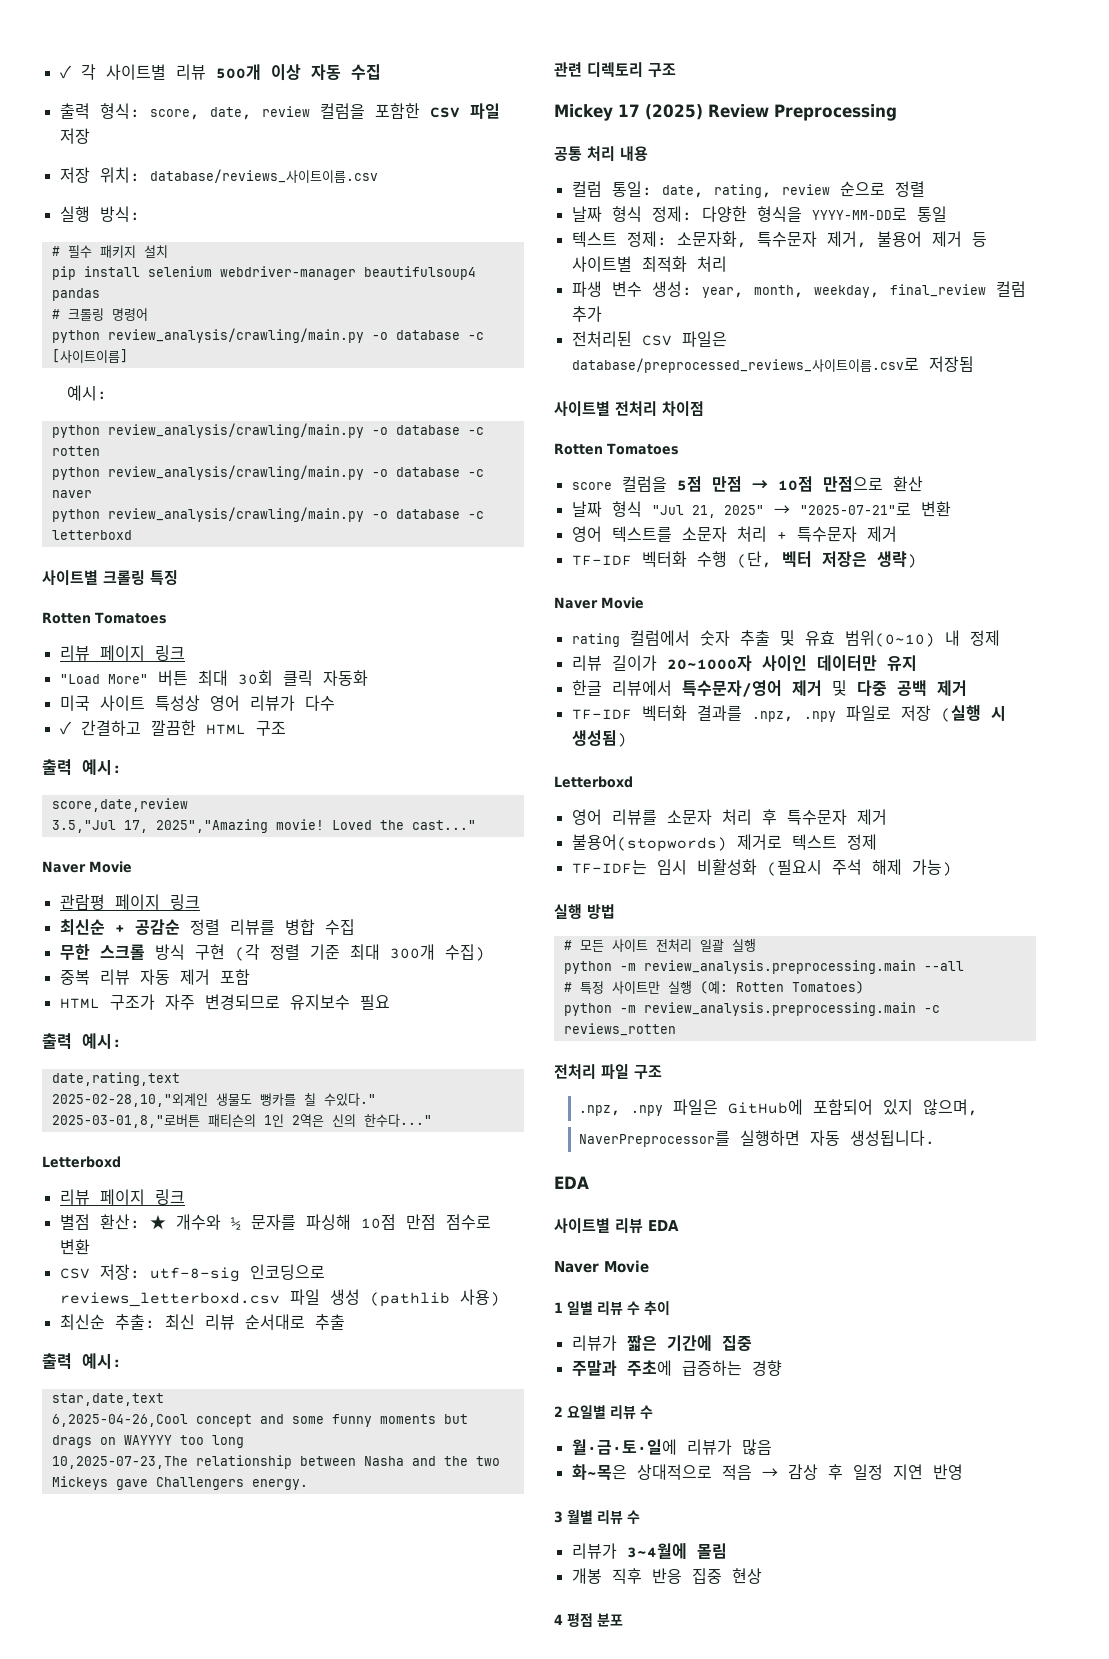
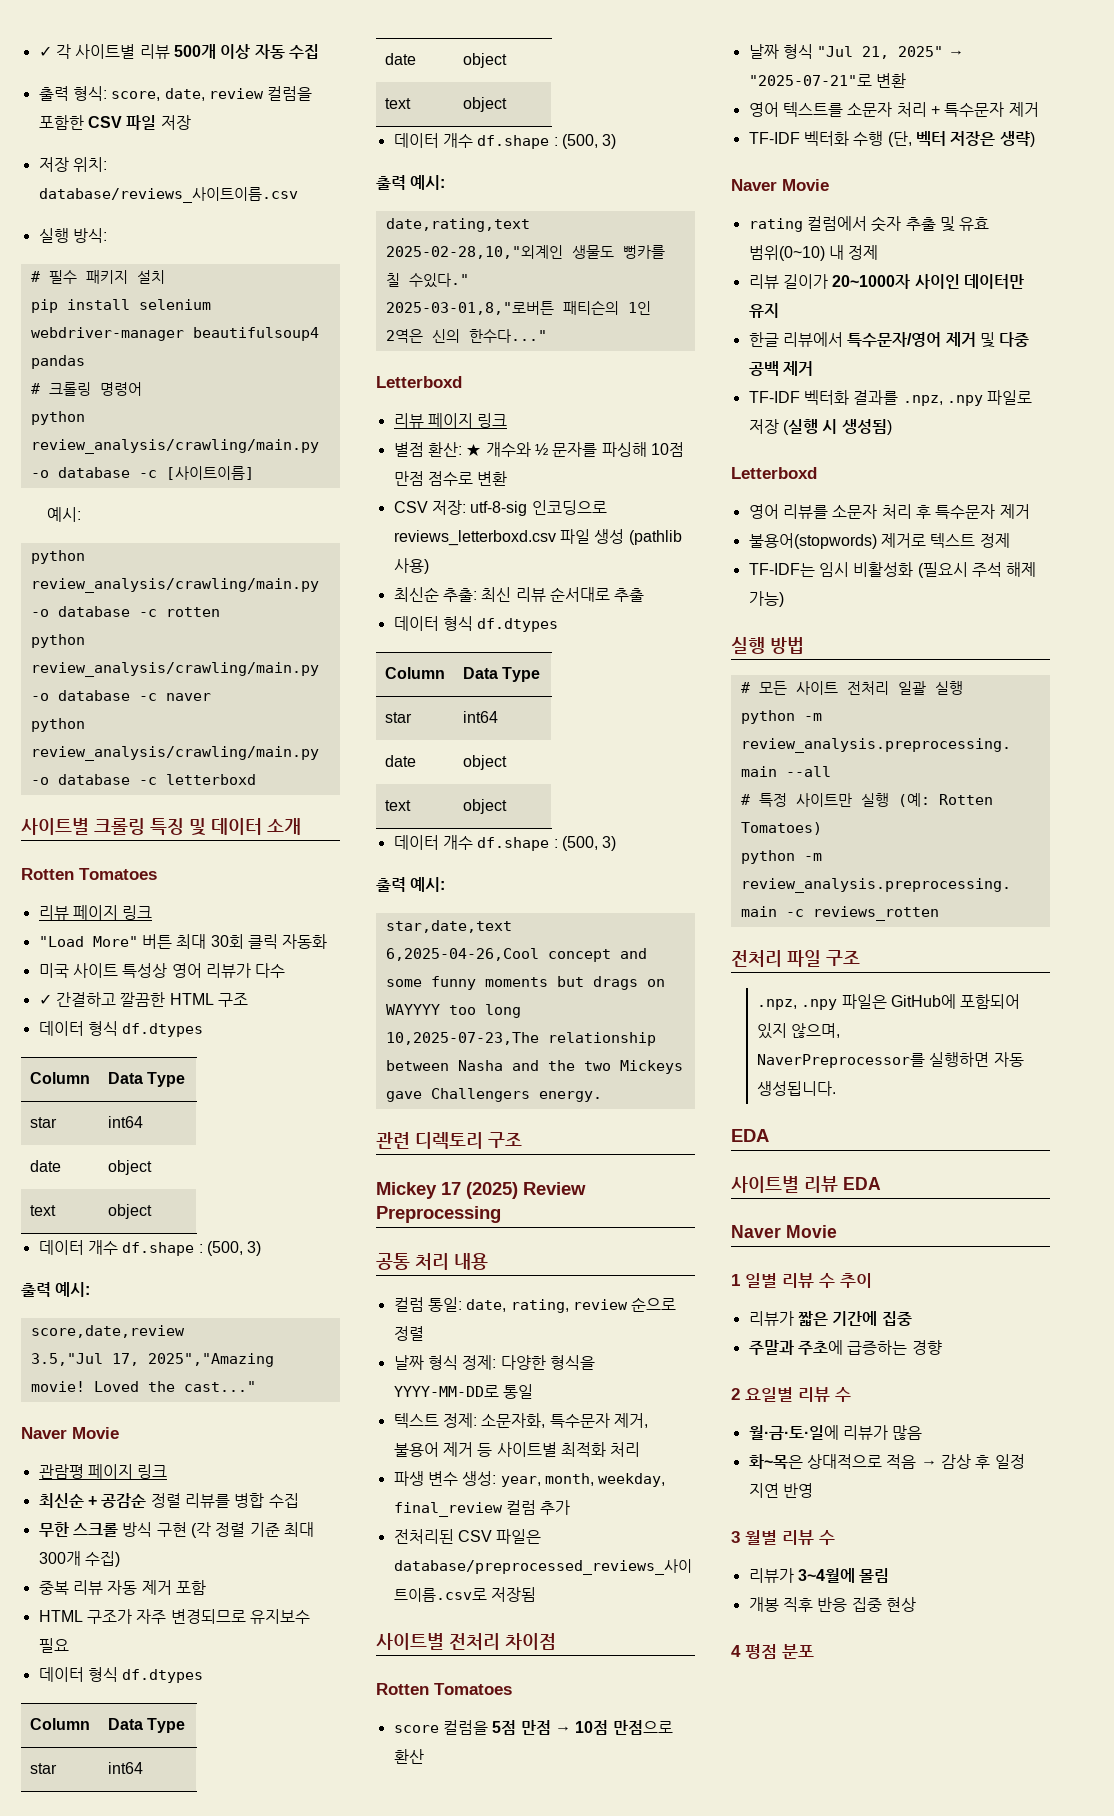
(178, 577) none -> [189,818,301,836] 및 데이터 소개
(286, 728) none -> [38,1021,204,1037] [29,1072,90,1084] [107,1072,185,1087] [29,1117,57,1128] [107,1116,143,1128] [29,1160,61,1172] [107,1160,152,1175] [29,1205,56,1216] [107,1204,152,1219] [38,1240,262,1256] // 데이터 형식 df.dtypes // Column | Data Type // star | int64 // date | object // text | object // 데이터 개수 df.shape : (500, 3)
(390, 1002) none -> [38,1667,204,1683] [29,1718,90,1730] [107,1718,185,1733] [29,1763,57,1774] [107,1762,143,1774] [384,53,416,65] [462,53,507,68] [384,98,411,109] [462,97,507,112] [393,133,617,149] // 데이터 형식 df.dtypes // Column | Data Type // star | int64 // date | object // text | object // 데이터 개수 df.shape : (500, 3)
(345, 1322) none -> [393,616,559,632] [384,667,445,679] [462,667,540,682] [384,712,412,723] [462,711,498,723] [384,755,416,767] [462,755,507,770] [384,800,411,811] [462,799,507,814] [393,835,617,851] // 데이터 형식 df.dtypes // Column | Data Type // star | int64 // date | object // text | object // 데이터 개수 df.shape : (500, 3)

